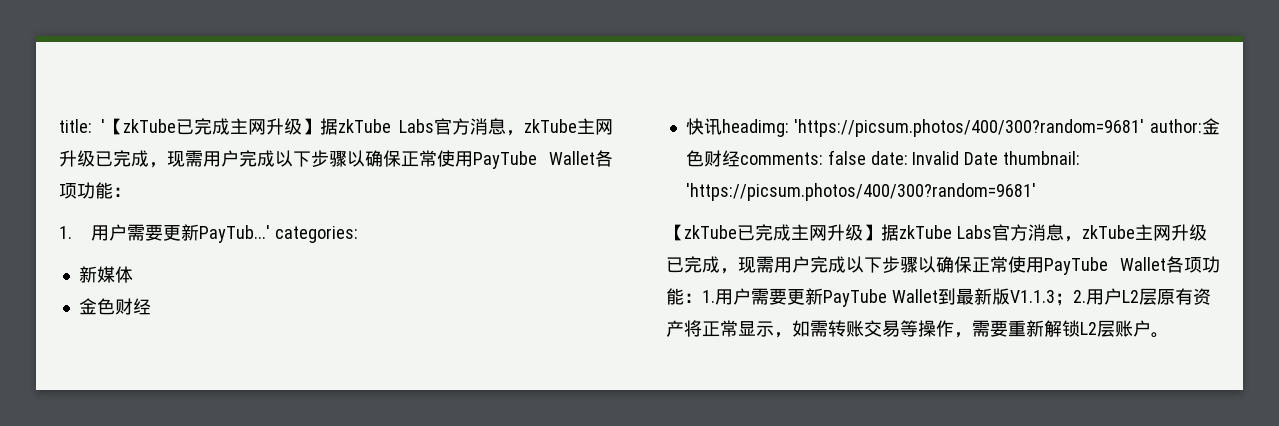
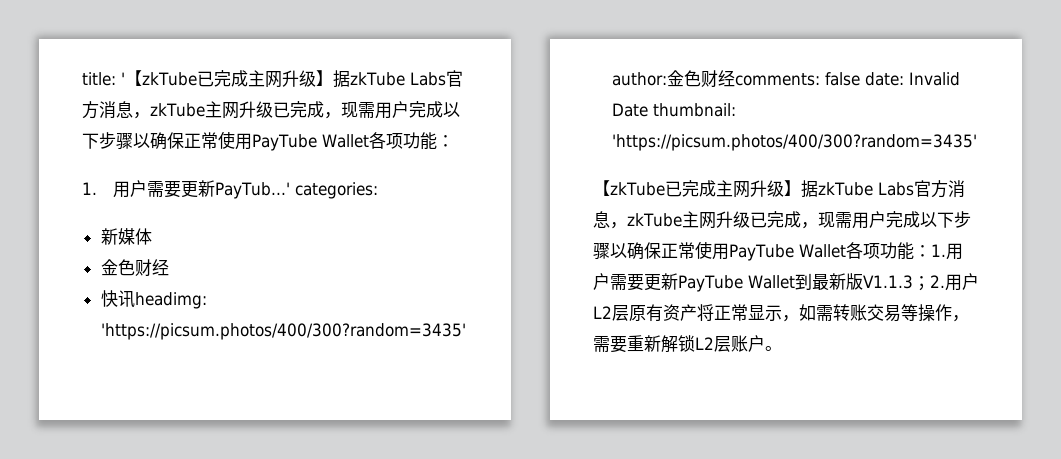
[794,119,1145,137] 'https://picsum.photos/400/300?random=9681' -> [100,323,466,340] 'https://picsum.photos/400/300?random=3435'
[685,183,1036,201] 'https://picsum.photos/400/300?random=9681' -> [611,134,977,151] 'https://picsum.photos/400/300?random=3435'

